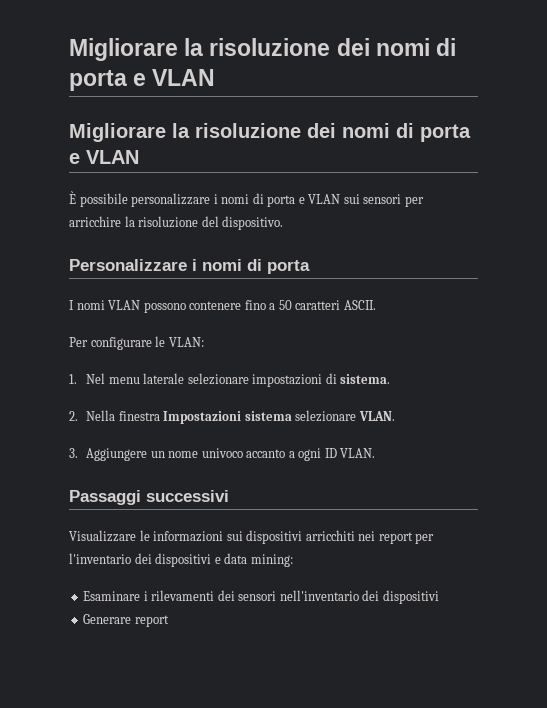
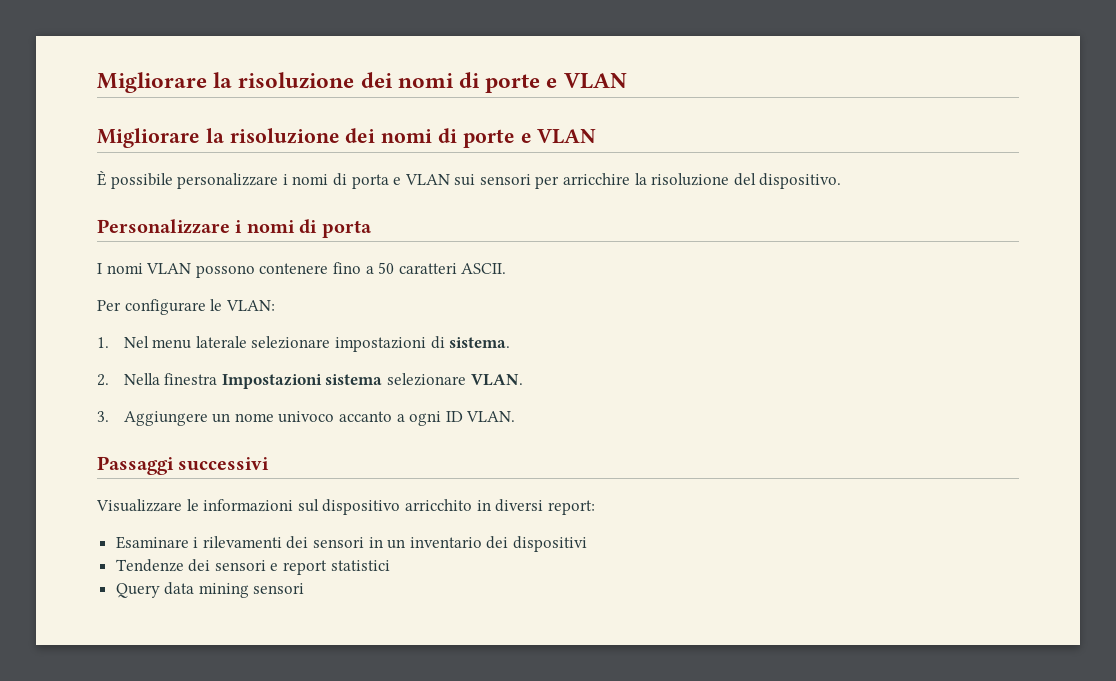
[69,38,457,61] [69,70,127,91] Migliorare la risoluzione dei nomi di porta -> [97,72,541,93] Migliorare la risoluzione dei nomi di porte
[420,124,471,142] porta -> [462,129,515,148] porte
[226,530,435,544] [69,553,293,567] sui dispositivi arricchiti nei report per l'inventario dei dispositivi e data mining: -> [297,499,595,515] sul dispositivo arricchito in diversi report:
[279,590,359,601] nell'inventario -> [368,537,482,549] in un inventario
[83,614,169,627] Generare report -> [115,559,390,575] [115,582,305,598] Tendenze dei sensori e report statistici // Query data mining sensori

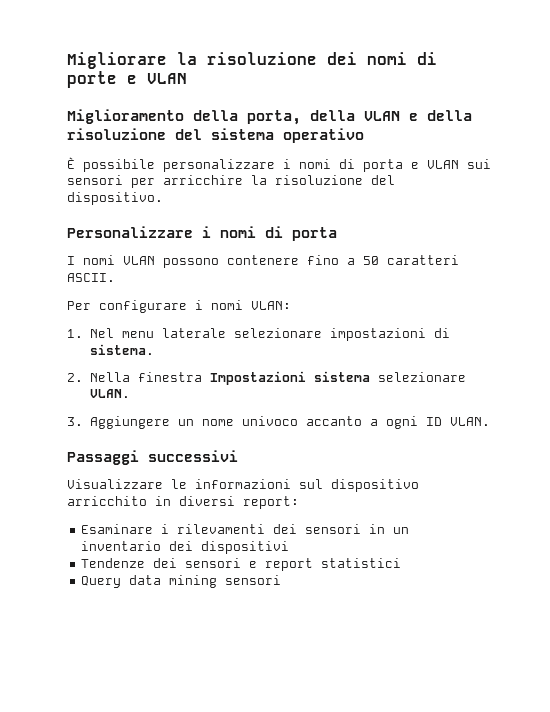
[97,72,627,93] [97,128,597,148] Migliorare la risoluzione dei nomi di porte e VLAN // Migliorare la risoluzione dei nomi di porte e VLAN -> [67,52,437,69] [67,71,187,88] [67,109,472,125] [67,128,364,143] Migliorare la risoluzione dei nomi di porte e VLAN // Miglioramento della porta, della VLAN e della risoluzione del sistema operativo
[210,299,223,311] le -> [195,300,243,310] i nomi

